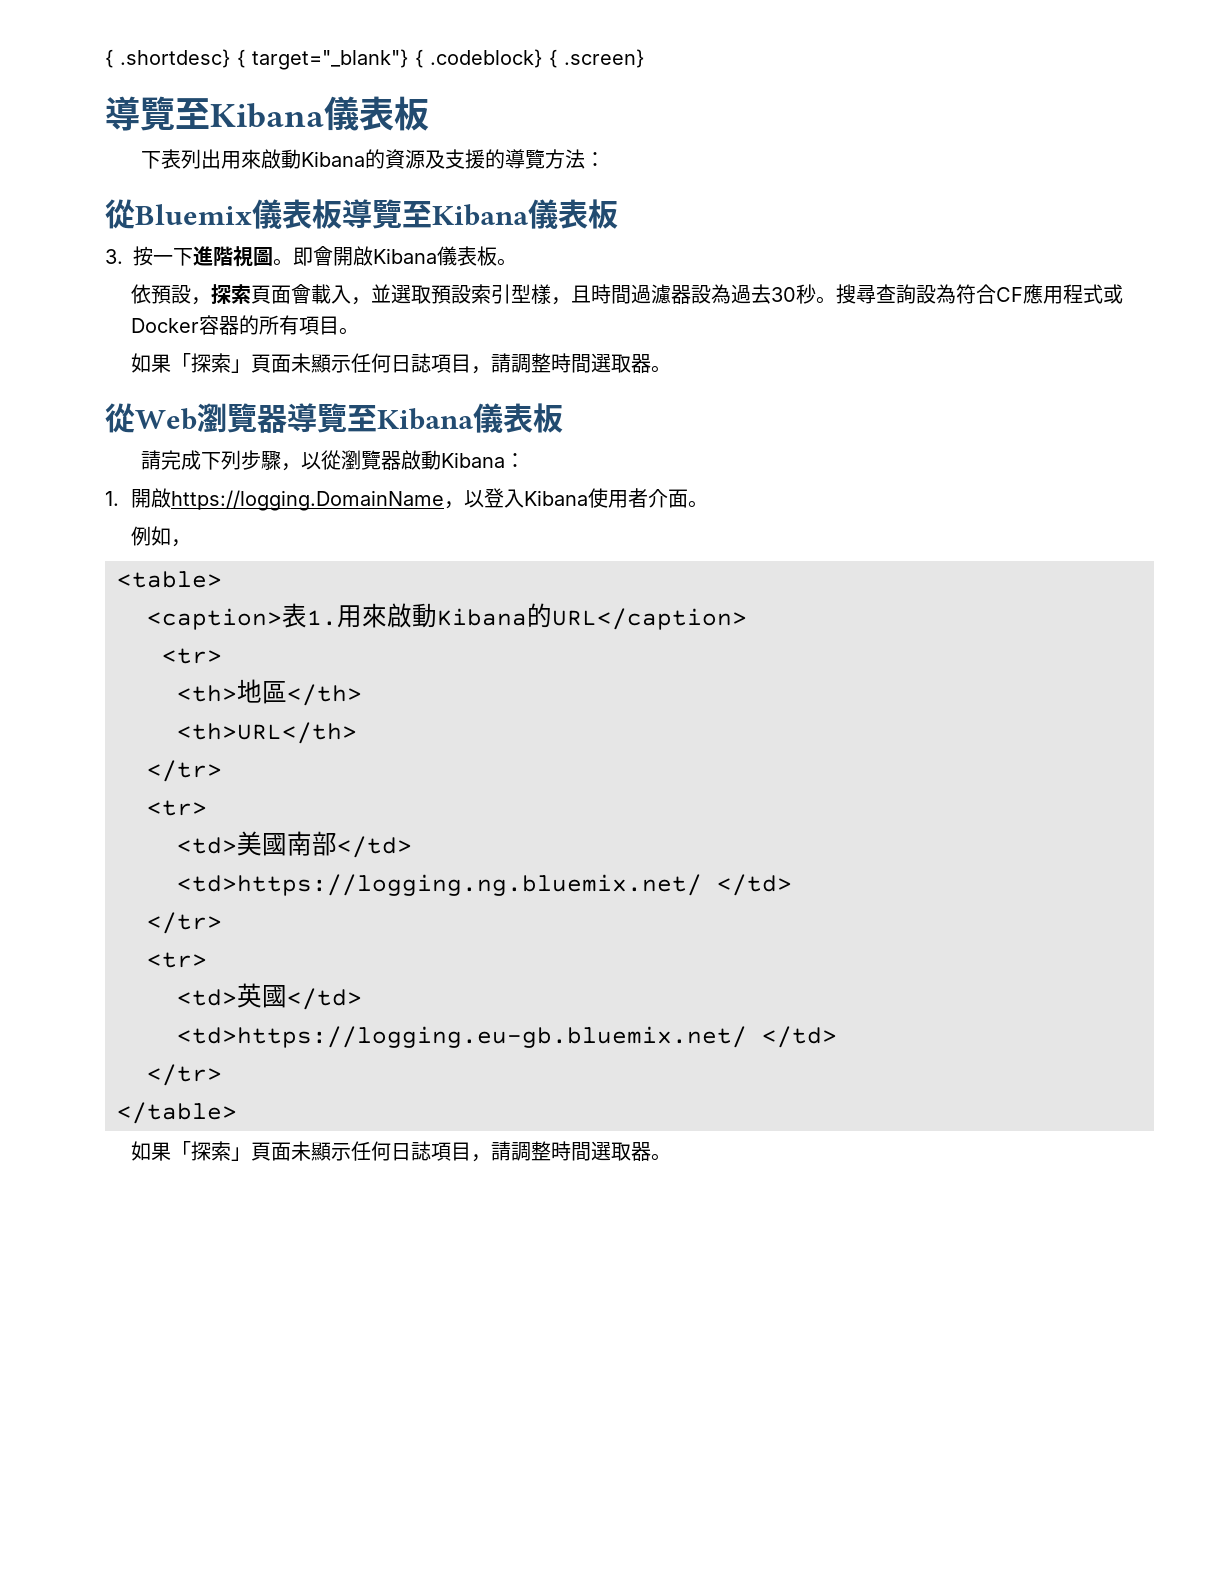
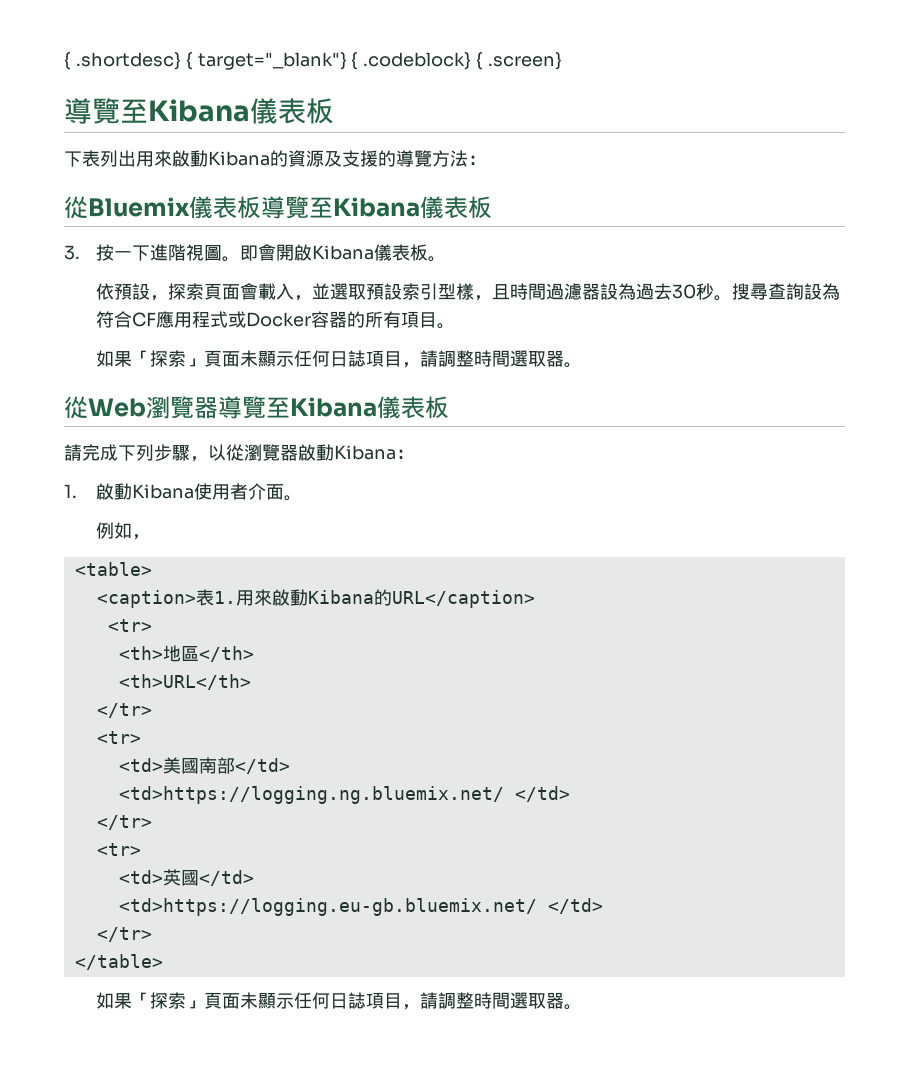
[131,488,525,511] 開啟https://logging.DomainName，以登入 -> [95,483,132,500] 啟動

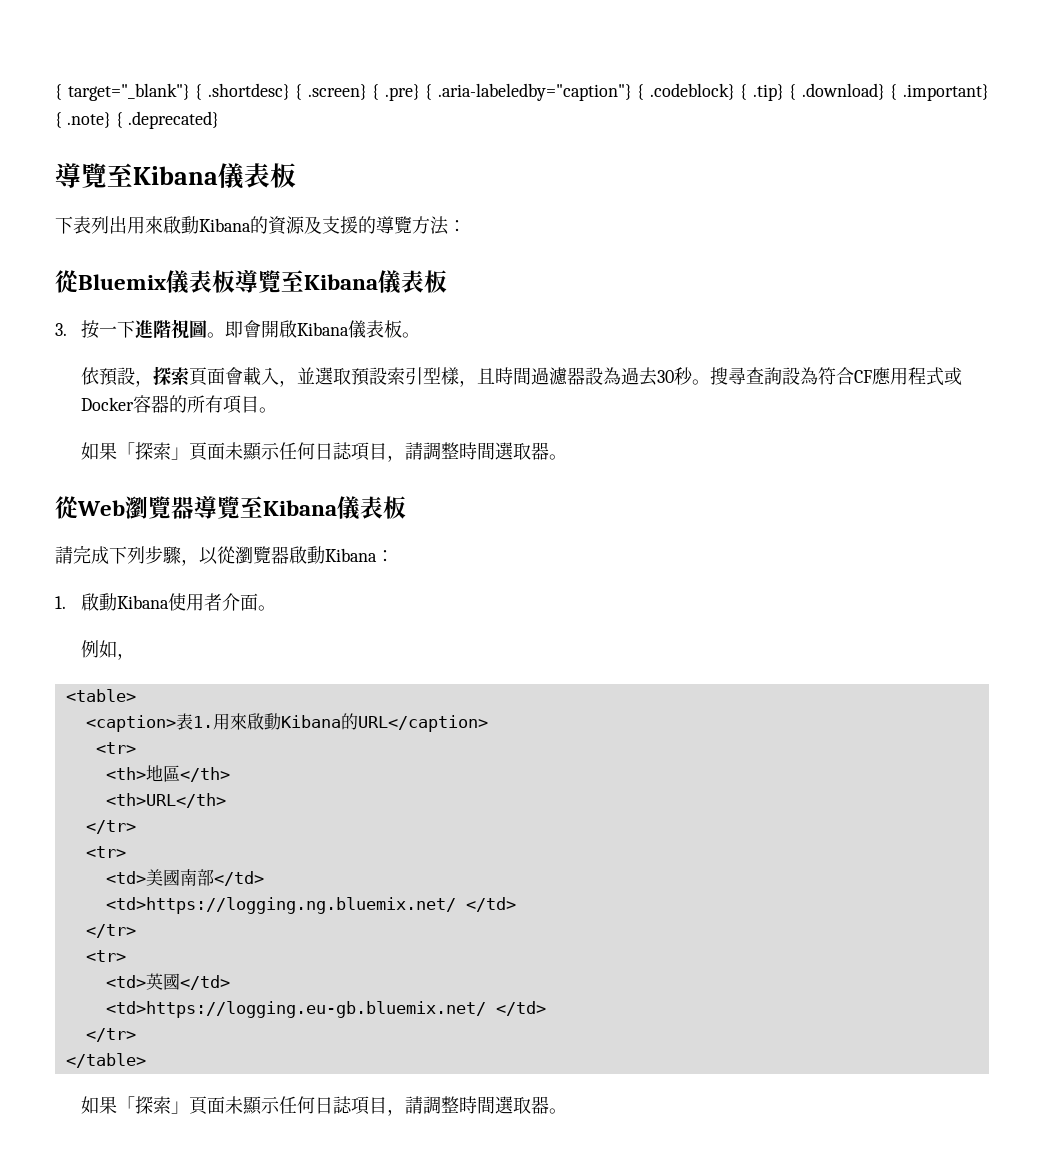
[64,52,563,70] { .shortdesc} { target="_blank"} { .codeblock} { .screen} -> [55,83,989,101] [55,111,219,129] { target="_blank"} { .shortdesc} { .screen} { .pre} { .aria-labeledby="caption"} { .codeblock} { .tip} { .download} { .important} { .note} { .deprecated}

